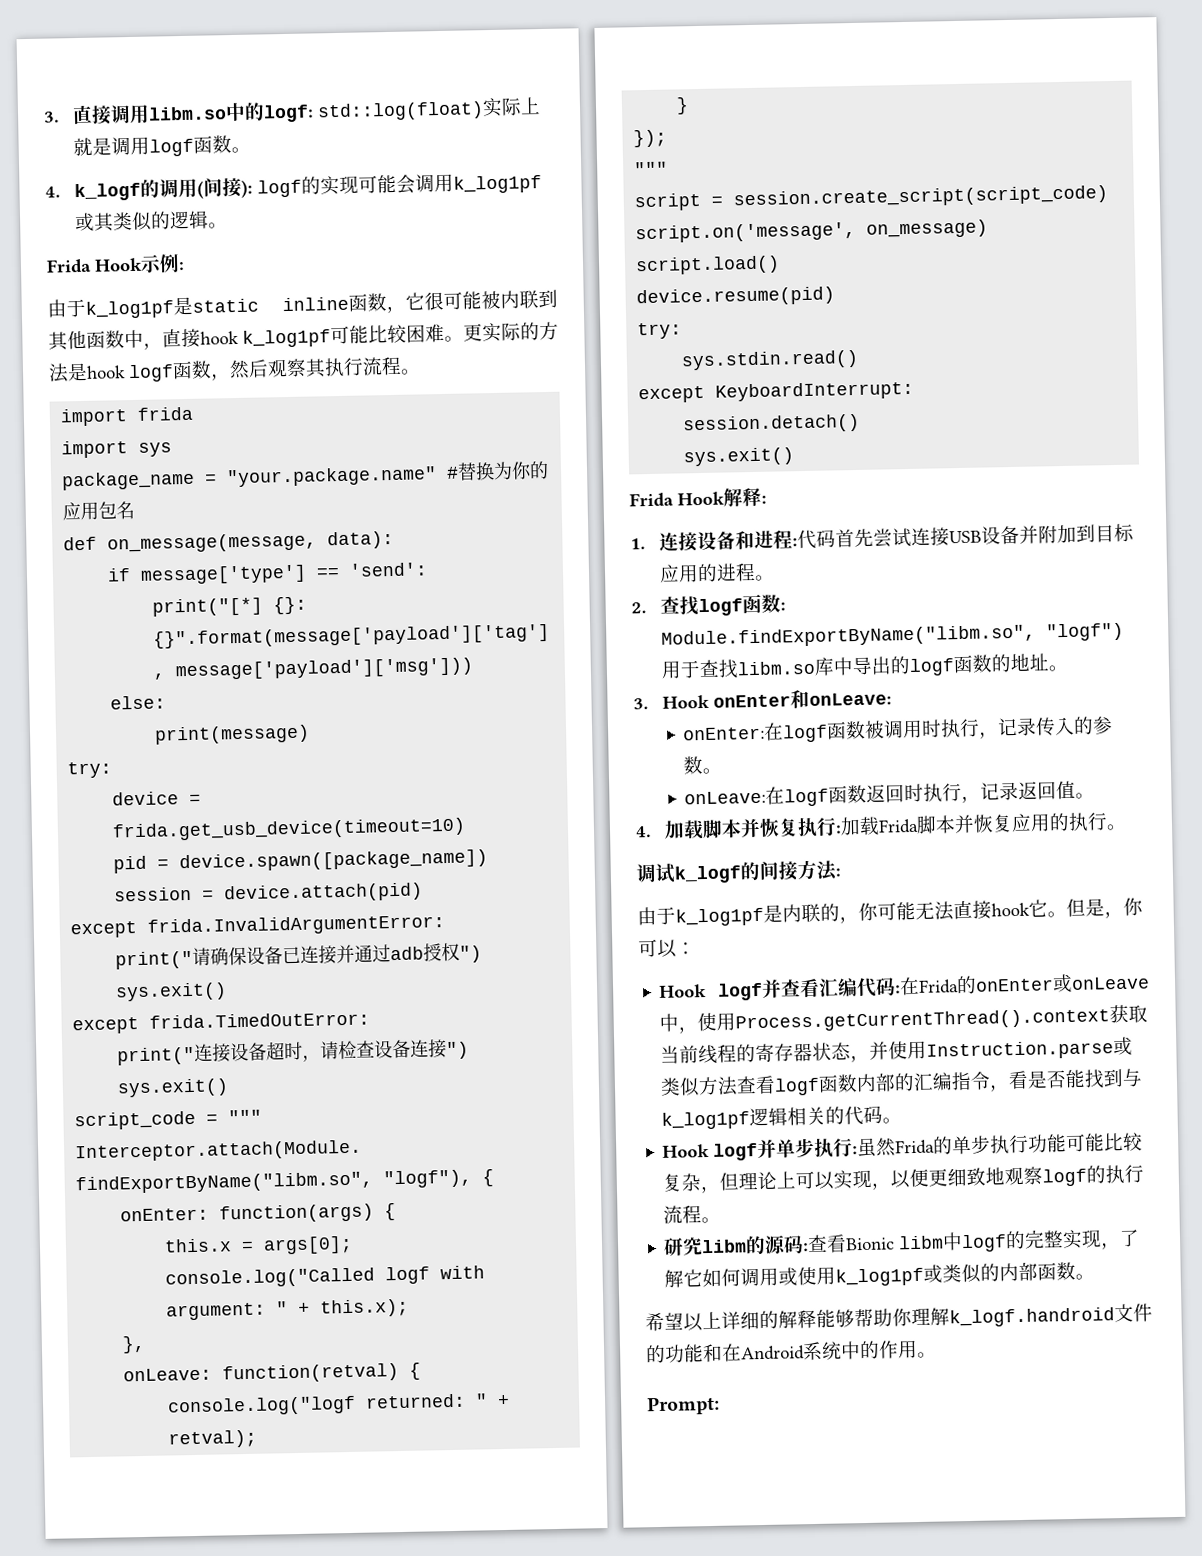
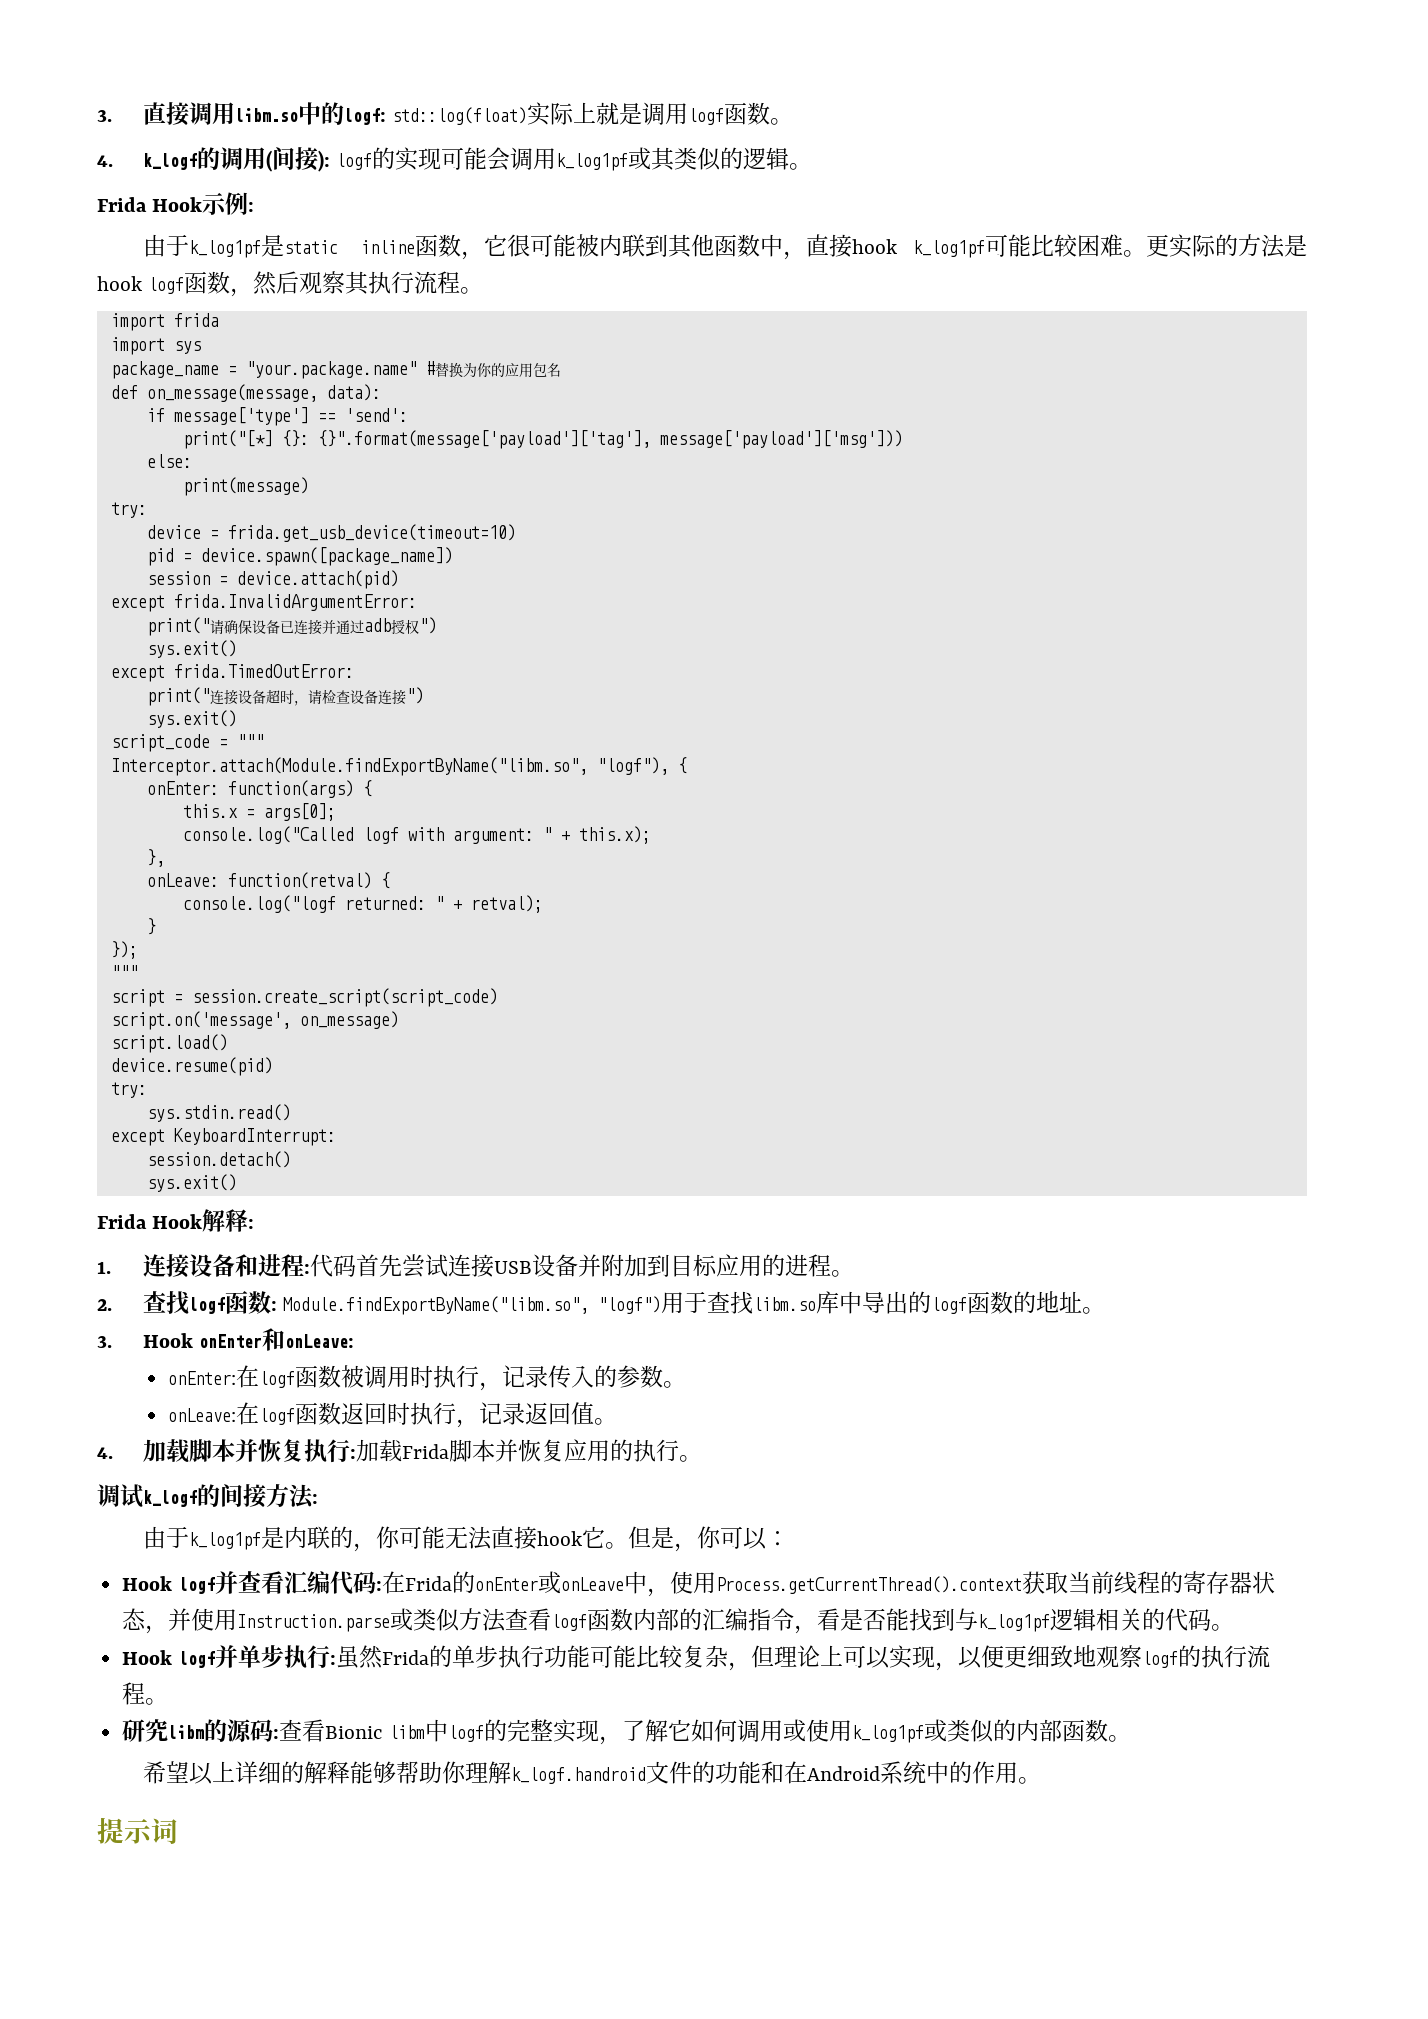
[647,1395,720,1416] Prompt: -> [97,1817,178,1844] 提示词

